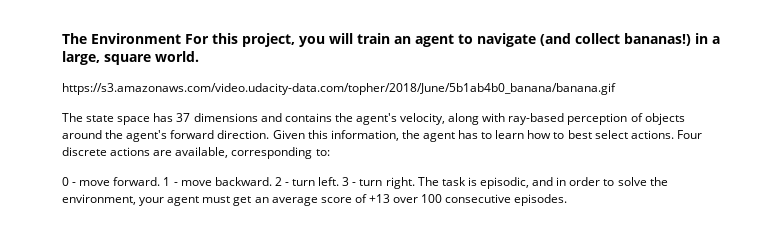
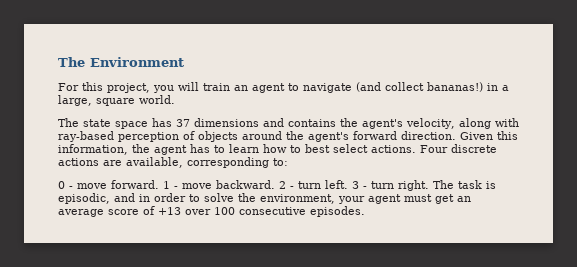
(181, 38) none -> (184, 62) //
[62,83,616,95] // https://s3.amazonaws.com/video.udacity-data.com/topher/2018/June/5b1ab4b0_banana/banana.gif -> (175, 99) none

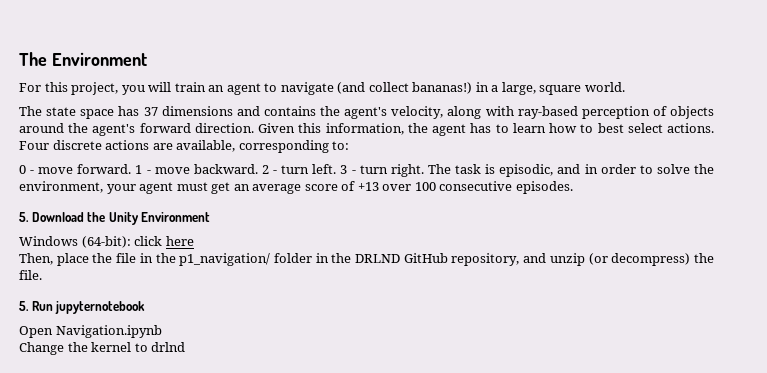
(365, 211) none -> [19,212,211,225] [19,236,194,248] [19,253,714,266] [19,270,42,280] [19,301,146,314] [19,325,162,338] [19,342,186,355] // 5. Download the Unity Environment // Windows (64-bit): click here // Then, place the file in the p1_navigation/ folder in the DRLND GitHub repository, and unzip (or decompress) the file. // 5. Run jupyternotebook // Open Navigation.ipynb // Change the kernel to drlnd

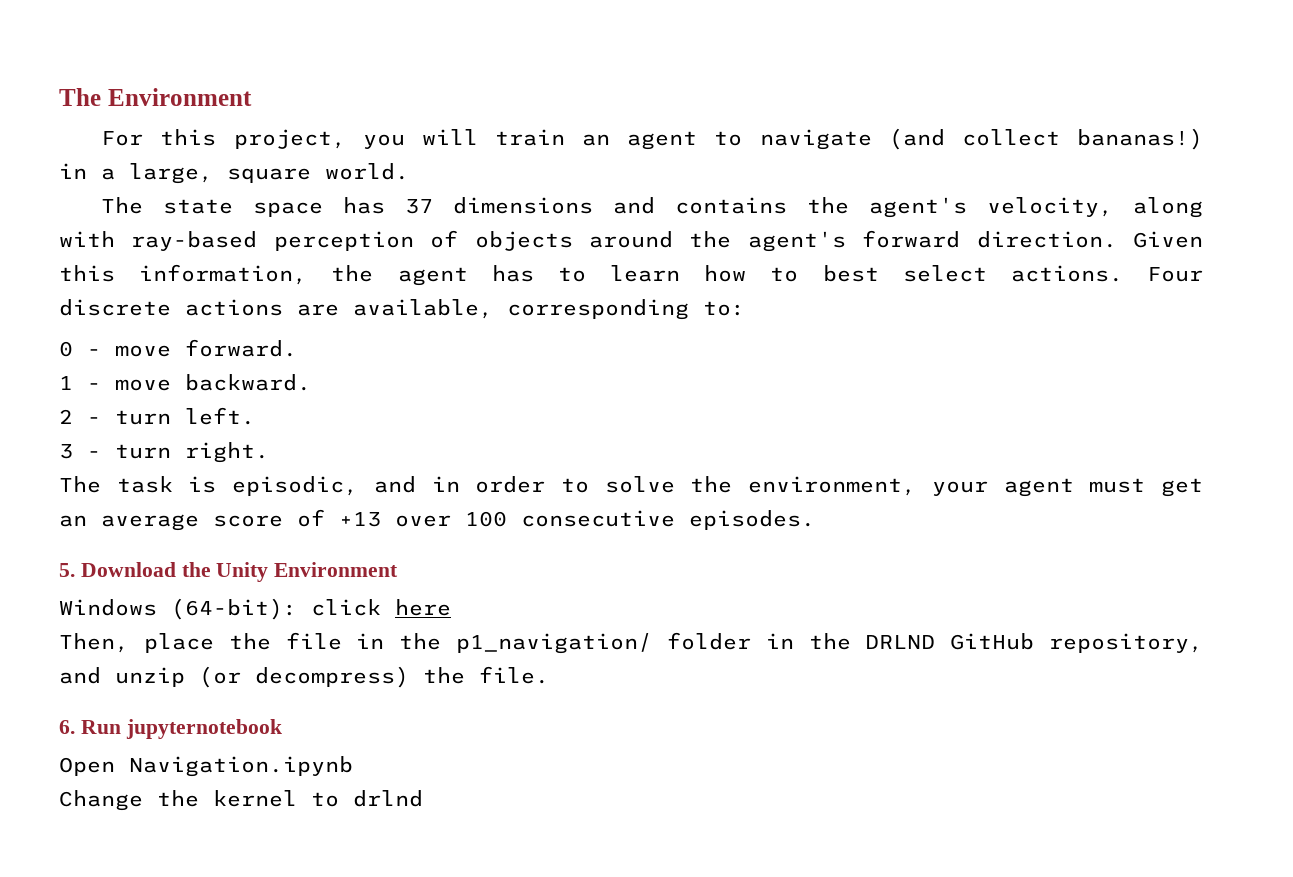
(132, 169) none -> (297, 348) //
(258, 169) none -> (311, 382) //
(337, 169) none -> (255, 416) //
(424, 170) none -> (269, 452) //
[19,301,29,311] 5. -> [59,720,75,734] 6.

